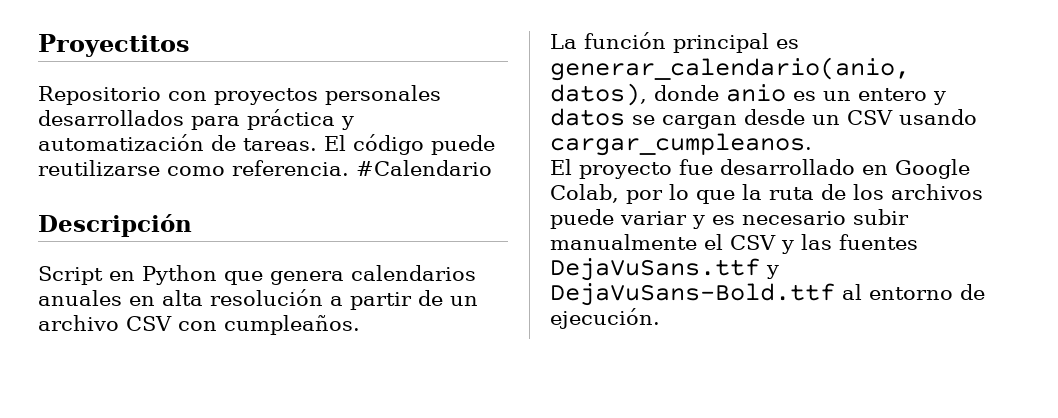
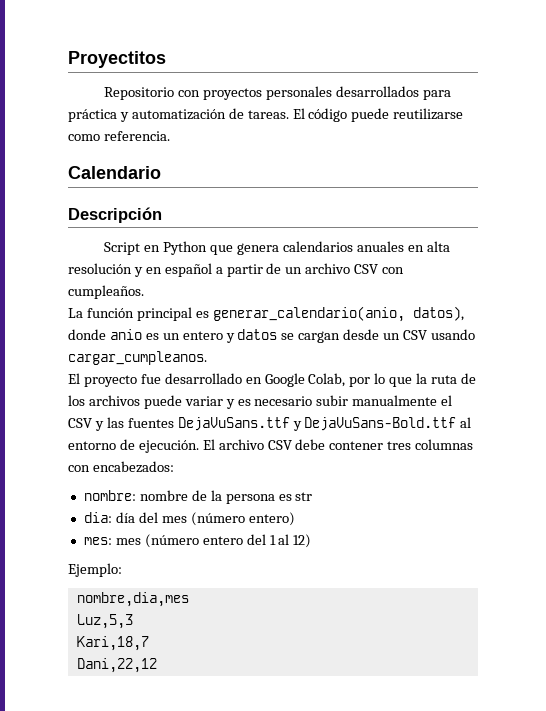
[356,160,492,176] #Calendario -> [68,166,161,179] // Calendario
(323, 297) none -> [133,263,212,277] y en español
(660, 318) none -> [202,439,474,450] [68,461,174,473] [83,490,313,504] [83,512,295,526] [83,534,312,548] [68,563,122,577] [76,592,189,607] [76,614,133,629] [76,636,149,651] [76,658,157,673] El archivo CSV debe contener tres columnas con encabezados: // nombre: nombre de la persona es str // dia: día del mes (número entero) // mes: mes (número entero del 1 al 12) // Ejemplo: // nombre,dia,mes // Luz,5,3 // Kari,18,7 // Dani,22,12

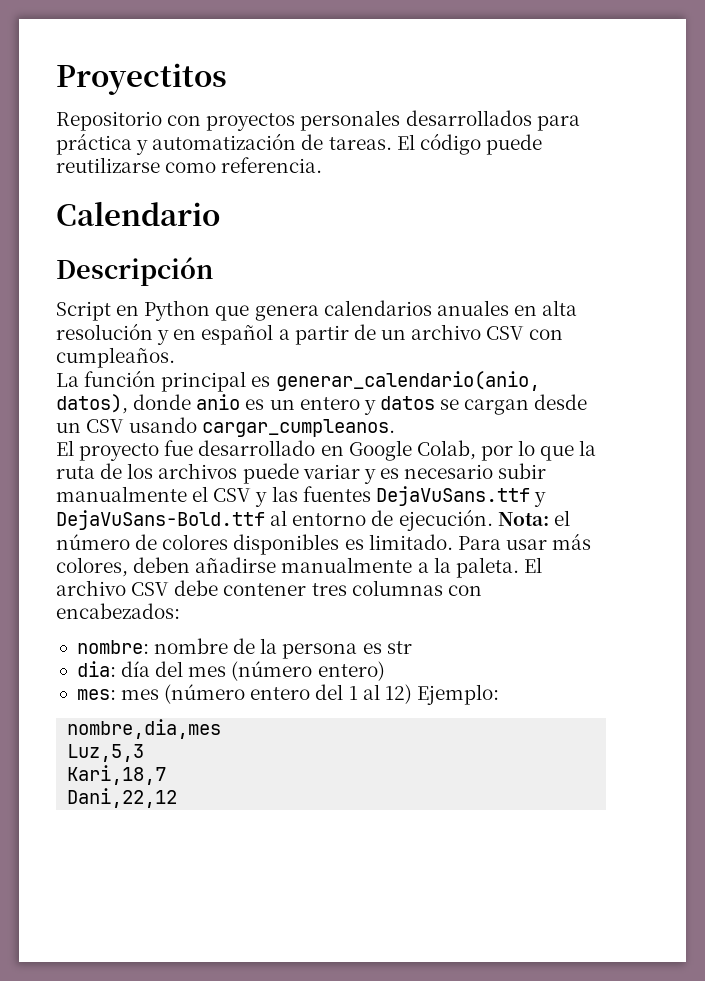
(199, 446) none -> [497,510,570,526] [56,533,592,555] [56,557,519,578] Nota: el número de colores disponibles es limitado. Para usar más colores, deben añadirse manualmente a la paleta.
(312, 541) // -> (412, 694) none

